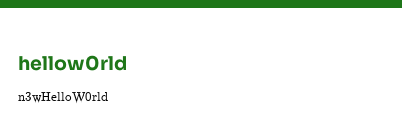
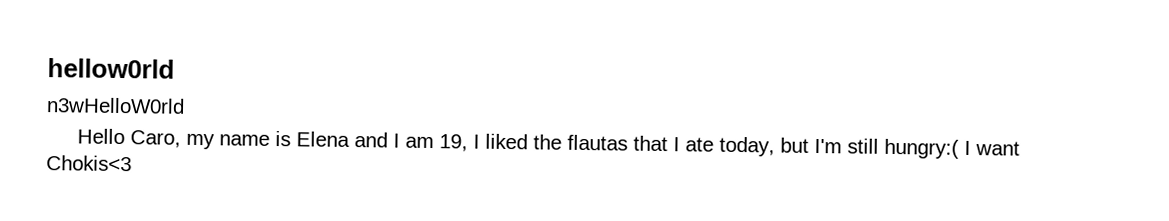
(108, 98) none -> [76,128,1020,159] [46,155,132,172] // Hello Caro, my name is Elena and I am 19, I liked the flautas that I ate today, but I'm still hungry:( I want Chokis<3

